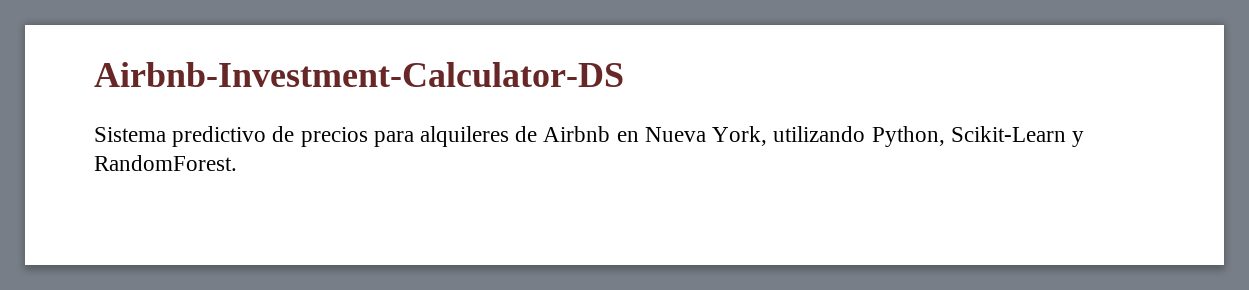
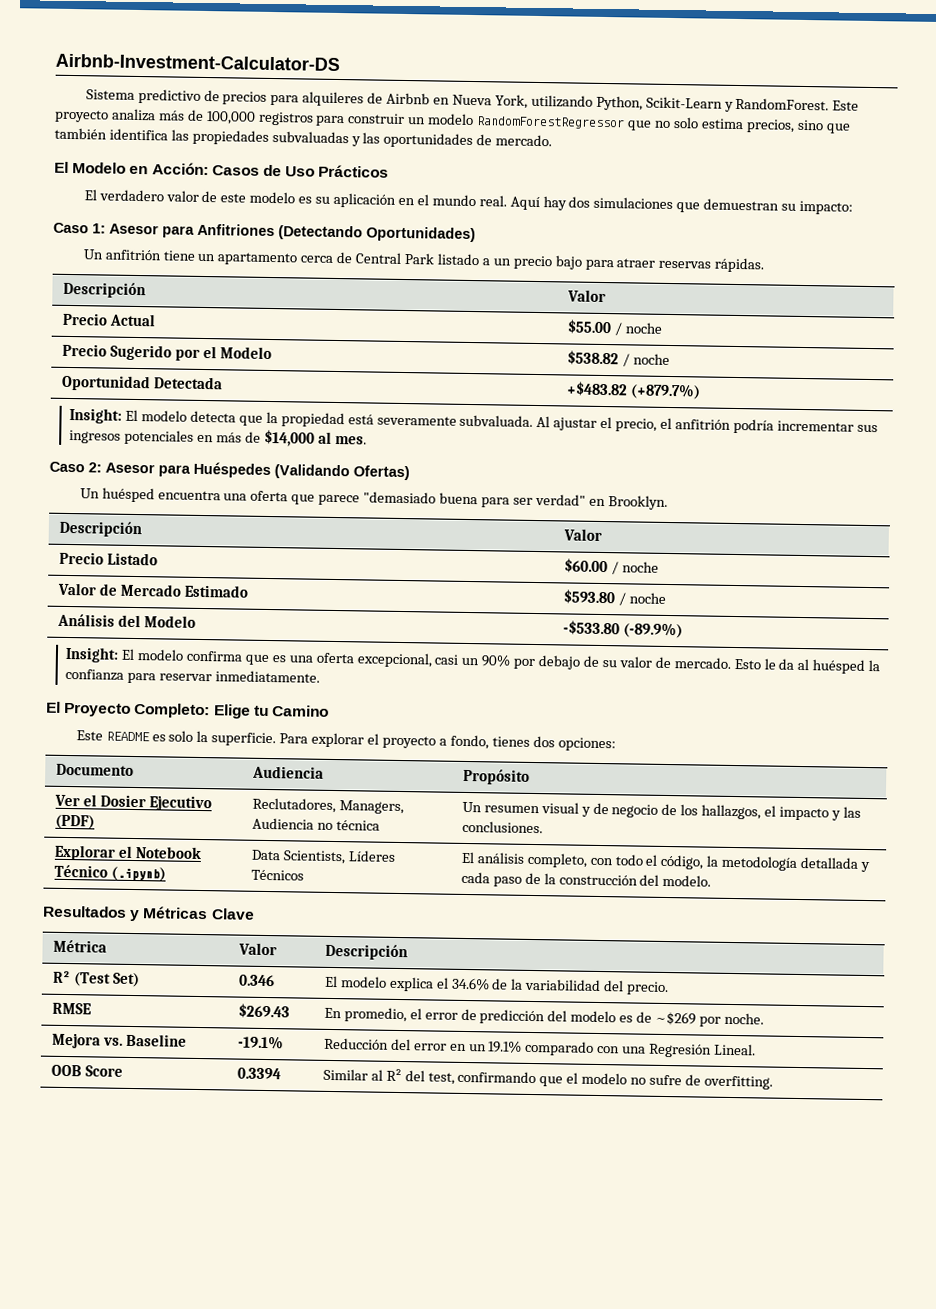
(237, 163) none -> [832,100,860,111] [54,108,851,134] [54,127,553,149] [54,161,390,178] [83,189,854,215] [53,222,476,243] [82,249,765,273] [62,281,146,299] [566,289,606,303] [61,312,156,327] [566,319,662,336] [61,343,272,361] [566,350,670,367] [60,374,223,392] [565,381,701,400] [69,407,878,434] [69,429,367,447] [49,461,410,481] [79,487,668,510] [58,520,142,538] [562,528,602,541] [58,551,158,566] [563,558,659,575] [56,582,249,598] [562,589,666,606] [56,613,196,628] [562,620,683,639] [65,646,881,674] [65,668,320,684] [46,701,329,719] [75,730,616,752] [55,763,134,776] [251,765,324,779] [462,768,530,785] [53,794,212,812] [54,814,95,830] [251,797,404,815] [251,817,380,831] [461,801,861,821] [461,820,543,834] [53,844,202,861] [53,864,166,882] [250,849,396,865] [250,869,304,881] [460,851,870,873] [460,871,712,887] [43,905,255,922] [52,939,107,953] [237,942,277,956] [324,943,408,961] [52,970,140,988] [238,974,275,987] [323,975,670,996] [51,1002,92,1015] [237,1003,290,1019] [323,1007,764,1027] [51,1032,187,1049] [237,1035,284,1050] [323,1037,756,1058] [50,1064,123,1077] [236,1067,281,1080] [322,1068,773,1090] Este proyecto analiza más de 100,000 registros para construir un modelo RandomForestRegressor que no solo estima precios, sino que también identifica las propiedades subvaluadas y las oportunidades de mercado. // El Modelo en Acción: Casos de Uso Prácticos // El verdadero valor de este modelo es su aplicación en el mundo real. Aquí hay dos simulaciones que demuestran su impacto: // Caso 1: Asesor para Anfitriones (Detectando Oportunidades) // Un anfitrión tiene un apartamento cerca de Central Park listado a un precio bajo para atraer reservas rápidas. // Descripción | Valor // Precio Actual | $55.00 / noche // Precio Sugerido por el Modelo | $538.82 / noche // Oportunidad Detectada | +$483.82 (+879.7%) // Insight: El modelo detecta que la propiedad está severamente subvaluada. Al ajustar el precio, el anfitrión podría incrementar sus ingresos potenciales en más de $14,000 al mes. // Caso 2: Asesor para Huéspedes (Validando Ofertas) // Un huésped encuentra una oferta que parece "demasiado buena para ser verdad" en Brooklyn. // Descripción | Valor // Precio Listado | $60.00 / noche // Valor de Mercado Estimado | $593.80 / noche // Análisis del Modelo | -$533.80 (-89.9%) // Insight: El modelo confirma que es una oferta excepcional, casi un 90% por debajo de su valor de mercado. Esto le da al huésped la confianza para reservar inmediatamente. // El Proyecto Completo: Elige tu Camino // Este README es solo la superficie. Para explorar el proyecto a fondo, tienes dos opciones: // Documento | Audiencia | Propósito // Ver el Dosier Ejecutivo (PDF) | Reclutadores, Managers, Audiencia no técnica | Un resumen visual y de negocio de los hallazgos, el impacto y las conclusiones. // Explorar el Notebook Técnico (.ipynb) | Data Scientists, Líderes Técnicos | El análisis completo, con todo el código, la metodología detallada y cada paso de la construcción del modelo. // Resultados y Métricas Clave // Métrica | Valor | Descripción // R² (Test Set) | 0.346 | El modelo explica el 34.6% de la variabilidad del precio. // RMSE | $269.43 | En promedio, el error de predicción del modelo es de ~$269 por noche. // Mejora vs. Baseline | -19.1% | Reducción del error en un 19.1% comparado con una Regresión Lineal. // OOB Score | 0.3394 | Similar al R² del test, confirmando que el modelo no sufre de overfitting.

